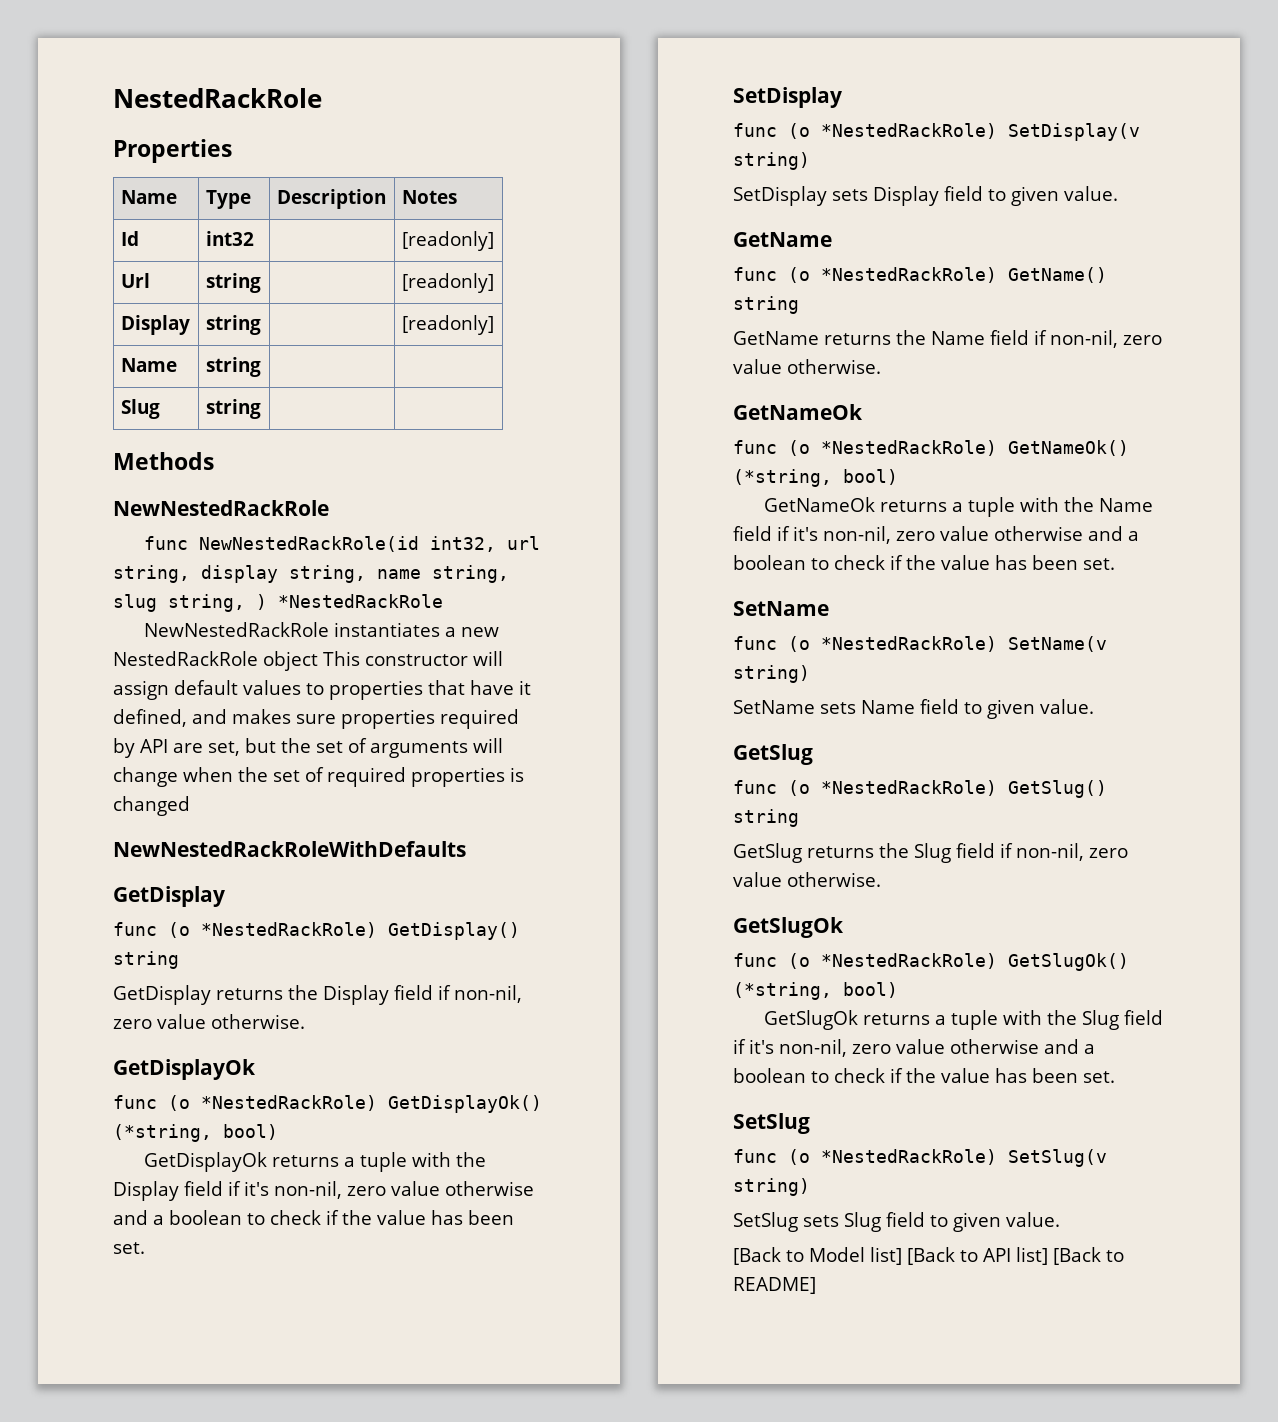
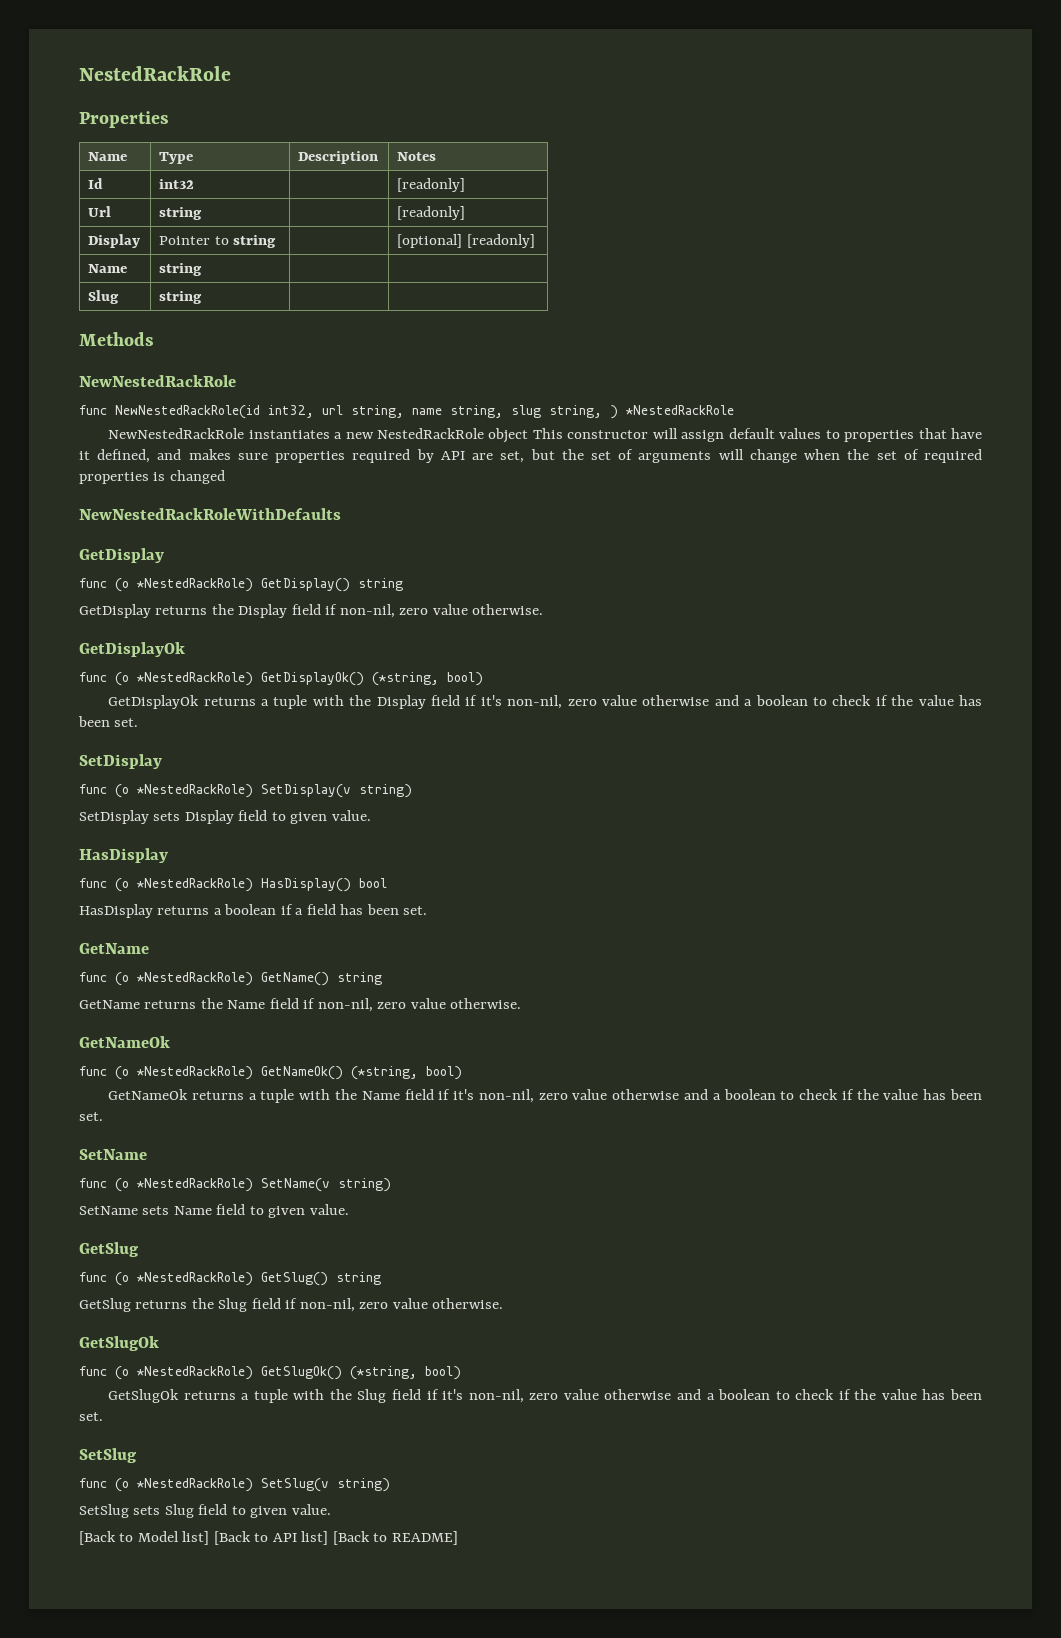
[205,315,261,335] string | | -> [159,235,277,248] [397,234,463,248] Pointer to string | | [optional]
[201,565,366,583] display string, -> (404, 411) none
(1118, 193) none -> [79,848,168,863] [79,878,387,892] [79,904,428,918] // HasDisplay // func (o *NestedRackRole) HasDisplay() bool // HasDisplay returns a boolean if a field has been set.

